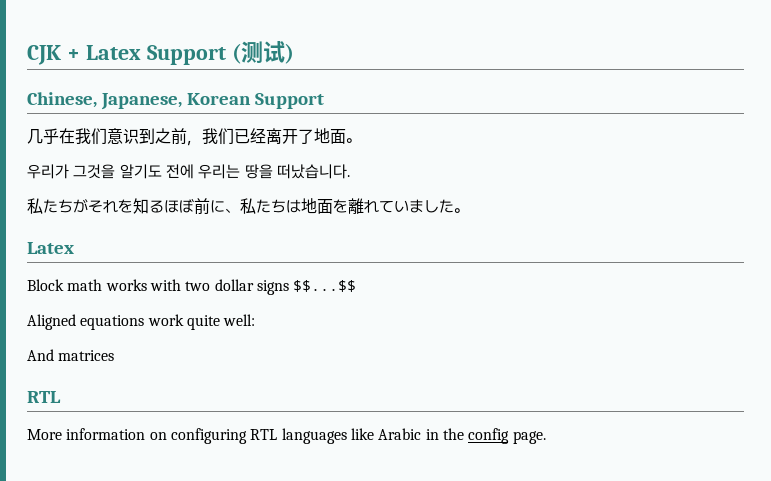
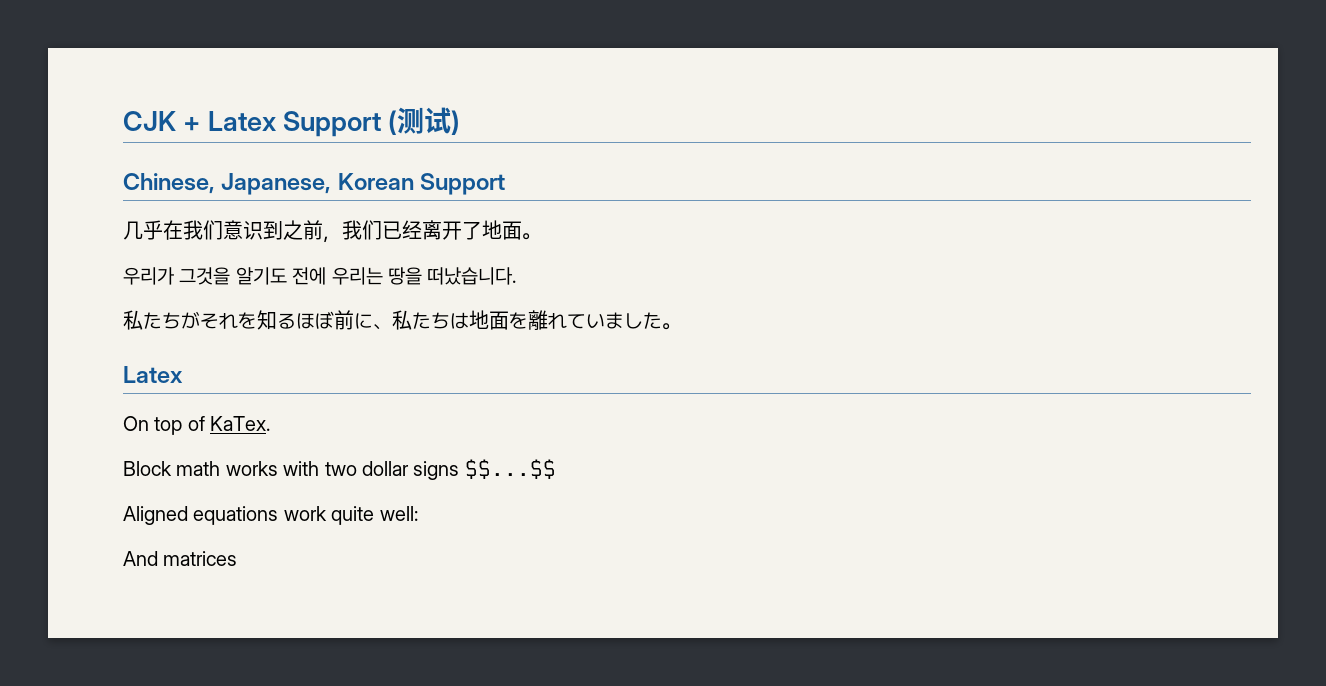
(74, 248) none -> [123,416,271,435] // On top of KaTex.
[27,391,61,403] [27,428,546,444] // RTL // More information on configuring RTL languages like Arabic in the config page. -> (238, 558) none

